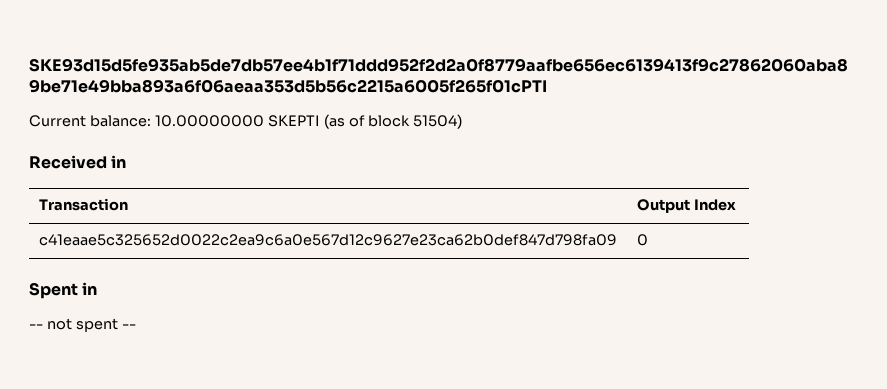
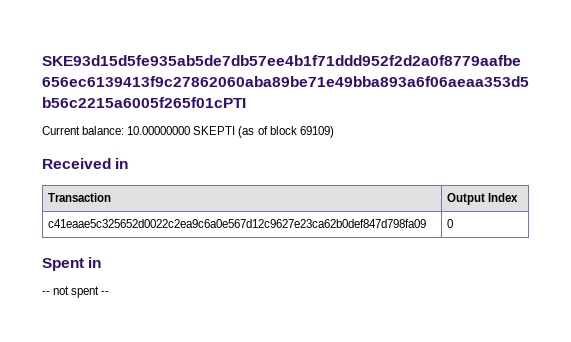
[413,114,463,129] 51504) -> [299,126,334,138] 69109)

